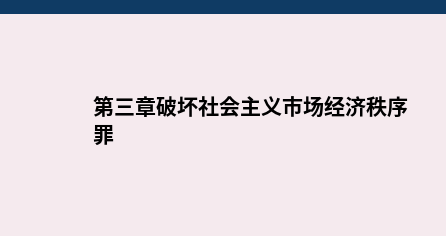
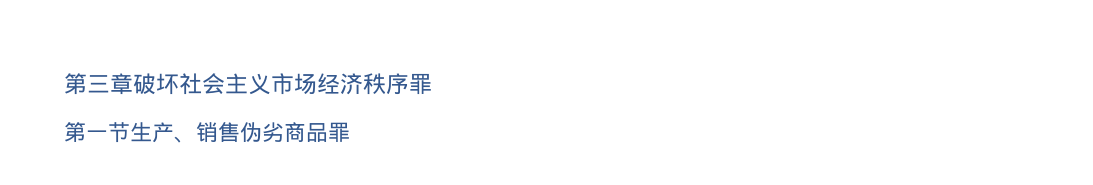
(114, 135) none -> [64,122,350,143] // 第一节生产、销售伪劣商品罪

